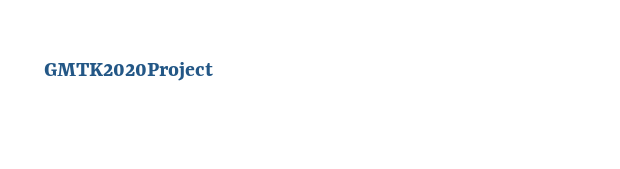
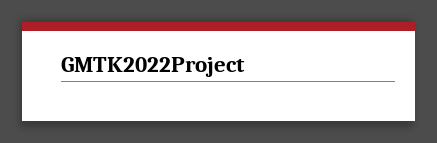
[44,62,213,81] GMTK2020Project -> [61,57,245,77] GMTK2022Project

